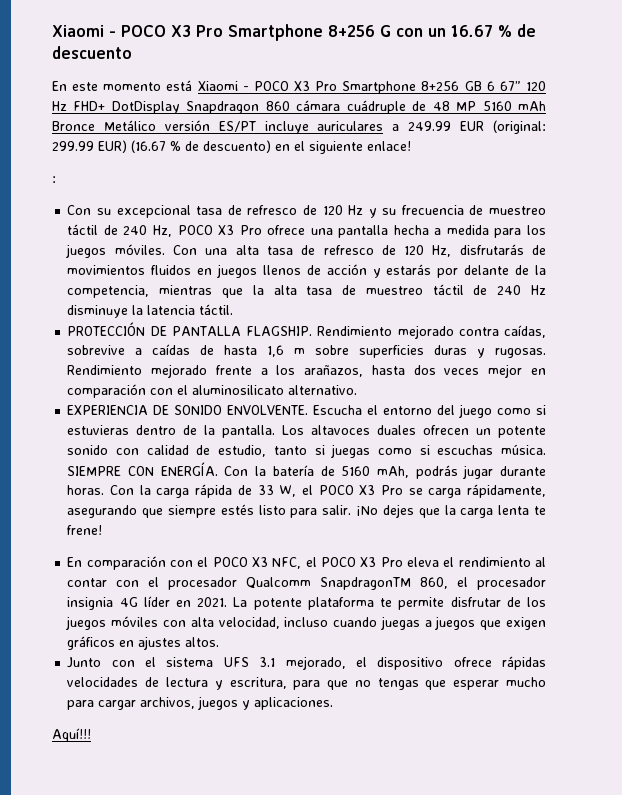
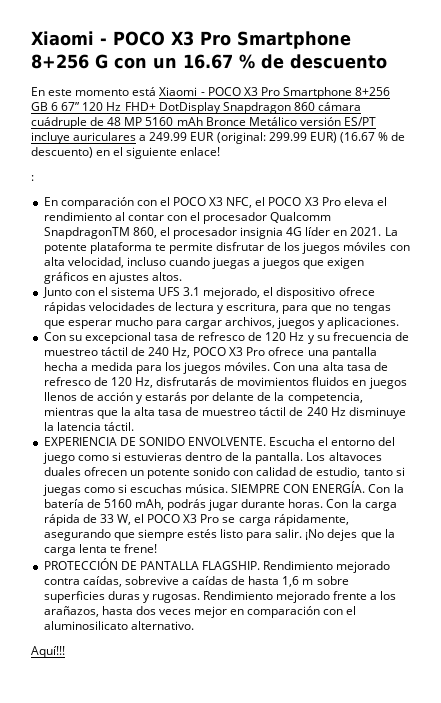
[67,205,547,218] [67,224,546,238] [66,244,547,258] [67,264,546,278] [67,284,547,298] [67,304,234,318] [67,322,546,339] [67,344,546,358] [67,364,546,378] [67,384,358,398] [67,404,547,418] [67,425,546,438] [67,444,546,458] [67,462,546,479] [67,484,547,498] [67,504,547,518] [67,525,103,535] // Con su excepcional tasa de refresco de 120 Hz y su frecuencia de muestreo táctil de 240 Hz, POCO X3 Pro ofrece una pantalla hecha a medida para los juegos móviles. Con una alta tasa de refresco de 120 Hz, disfrutarás de movimientos fluidos en juegos llenos de acción y estarás por delante de la competencia, mientras que la alta tasa de muestreo táctil de 240 Hz disminuye la latencia táctil. // PROTECCIÓN DE PANTALLA FLAGSHIP. Rendimiento mejorado contra caídas, sobrevive a caídas de hasta 1,6 m sobre superficies duras y rugosas. Rendimiento mejorado frente a los arañazos, hasta dos veces mejor en comparación con el aluminosilicato alternativo. // EXPERIENCIA DE SONIDO ENVOLVENTE. Escucha el entorno del juego como si estuvieras dentro de la pantalla. Los altavoces duales ofrecen un potente sonido con calidad de estudio, tanto si juegas como si escuchas música. SIEMPRE CON ENERGÍA. Con la batería de 5160 mAh, podrás jugar durante horas. Con la carga rápida de 33 W, el POCO X3 Pro se carga rápidamente, asegurando que siempre estés listo para salir. ¡No dejes que la carga lenta te frene! -> (34, 178) none
(334, 703) none -> [43,332,409,344] [43,347,377,359] [43,362,388,374] [43,377,407,389] [43,392,363,404] [43,407,406,419] [43,422,134,431] [43,437,396,446] [42,452,382,464] [43,467,405,479] [42,481,404,496] [43,499,397,511] [43,514,349,526] [43,529,395,541] [43,544,157,556] [43,558,391,573] [43,576,349,587] [43,591,397,603] [43,606,357,618] [43,621,194,630] // Con su excepcional tasa de refresco de 120 Hz y su frecuencia de muestreo táctil de 240 Hz, POCO X3 Pro ofrece una pantalla hecha a medida para los juegos móviles. Con una alta tasa de refresco de 120 Hz, disfrutarás de movimientos fluidos en juegos llenos de acción y estarás por delante de la competencia, mientras que la alta tasa de muestreo táctil de 240 Hz disminuye la latencia táctil. // EXPERIENCIA DE SONIDO ENVOLVENTE. Escucha el entorno del juego como si estuvieras dentro de la pantalla. Los altavoces duales ofrecen un potente sonido con calidad de estudio, tanto si juegas como si escuchas música. SIEMPRE CON ENERGÍA. Con la batería de 5160 mAh, podrás jugar durante horas. Con la carga rápida de 33 W, el POCO X3 Pro se carga rápidamente, asegurando que siempre estés listo para salir. ¡No dejes que la carga lenta te frene! // PROTECCIÓN DE PANTALLA FLAGSHIP. Rendimiento mejorado contra caídas, sobrevive a caídas de hasta 1,6 m sobre superficies duras y rugosas. Rendimiento mejorado frente a los arañazos, hasta dos veces mejor en comparación con el aluminosilicato alternativo.

